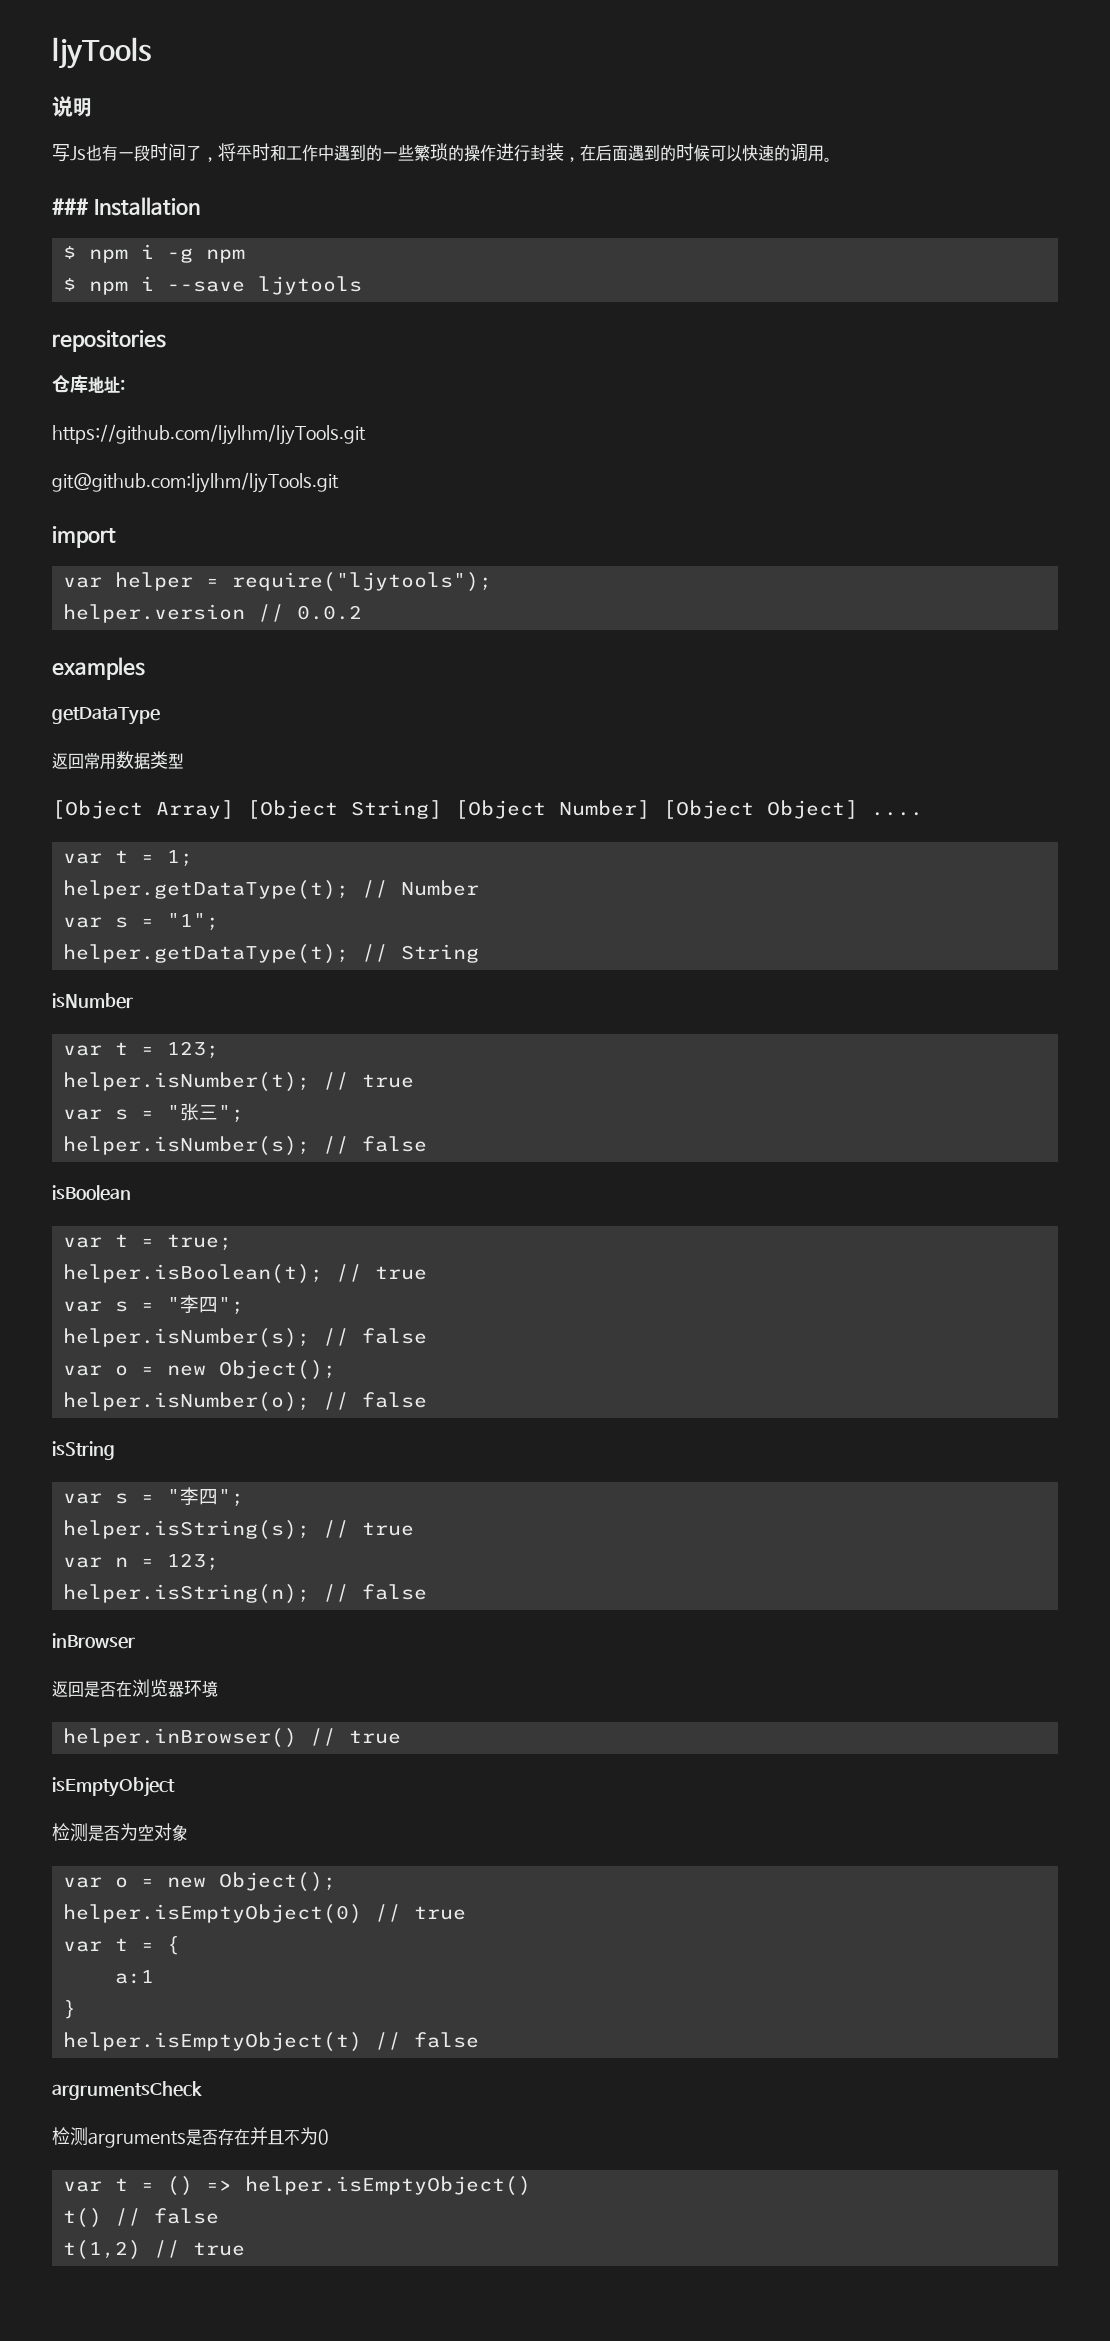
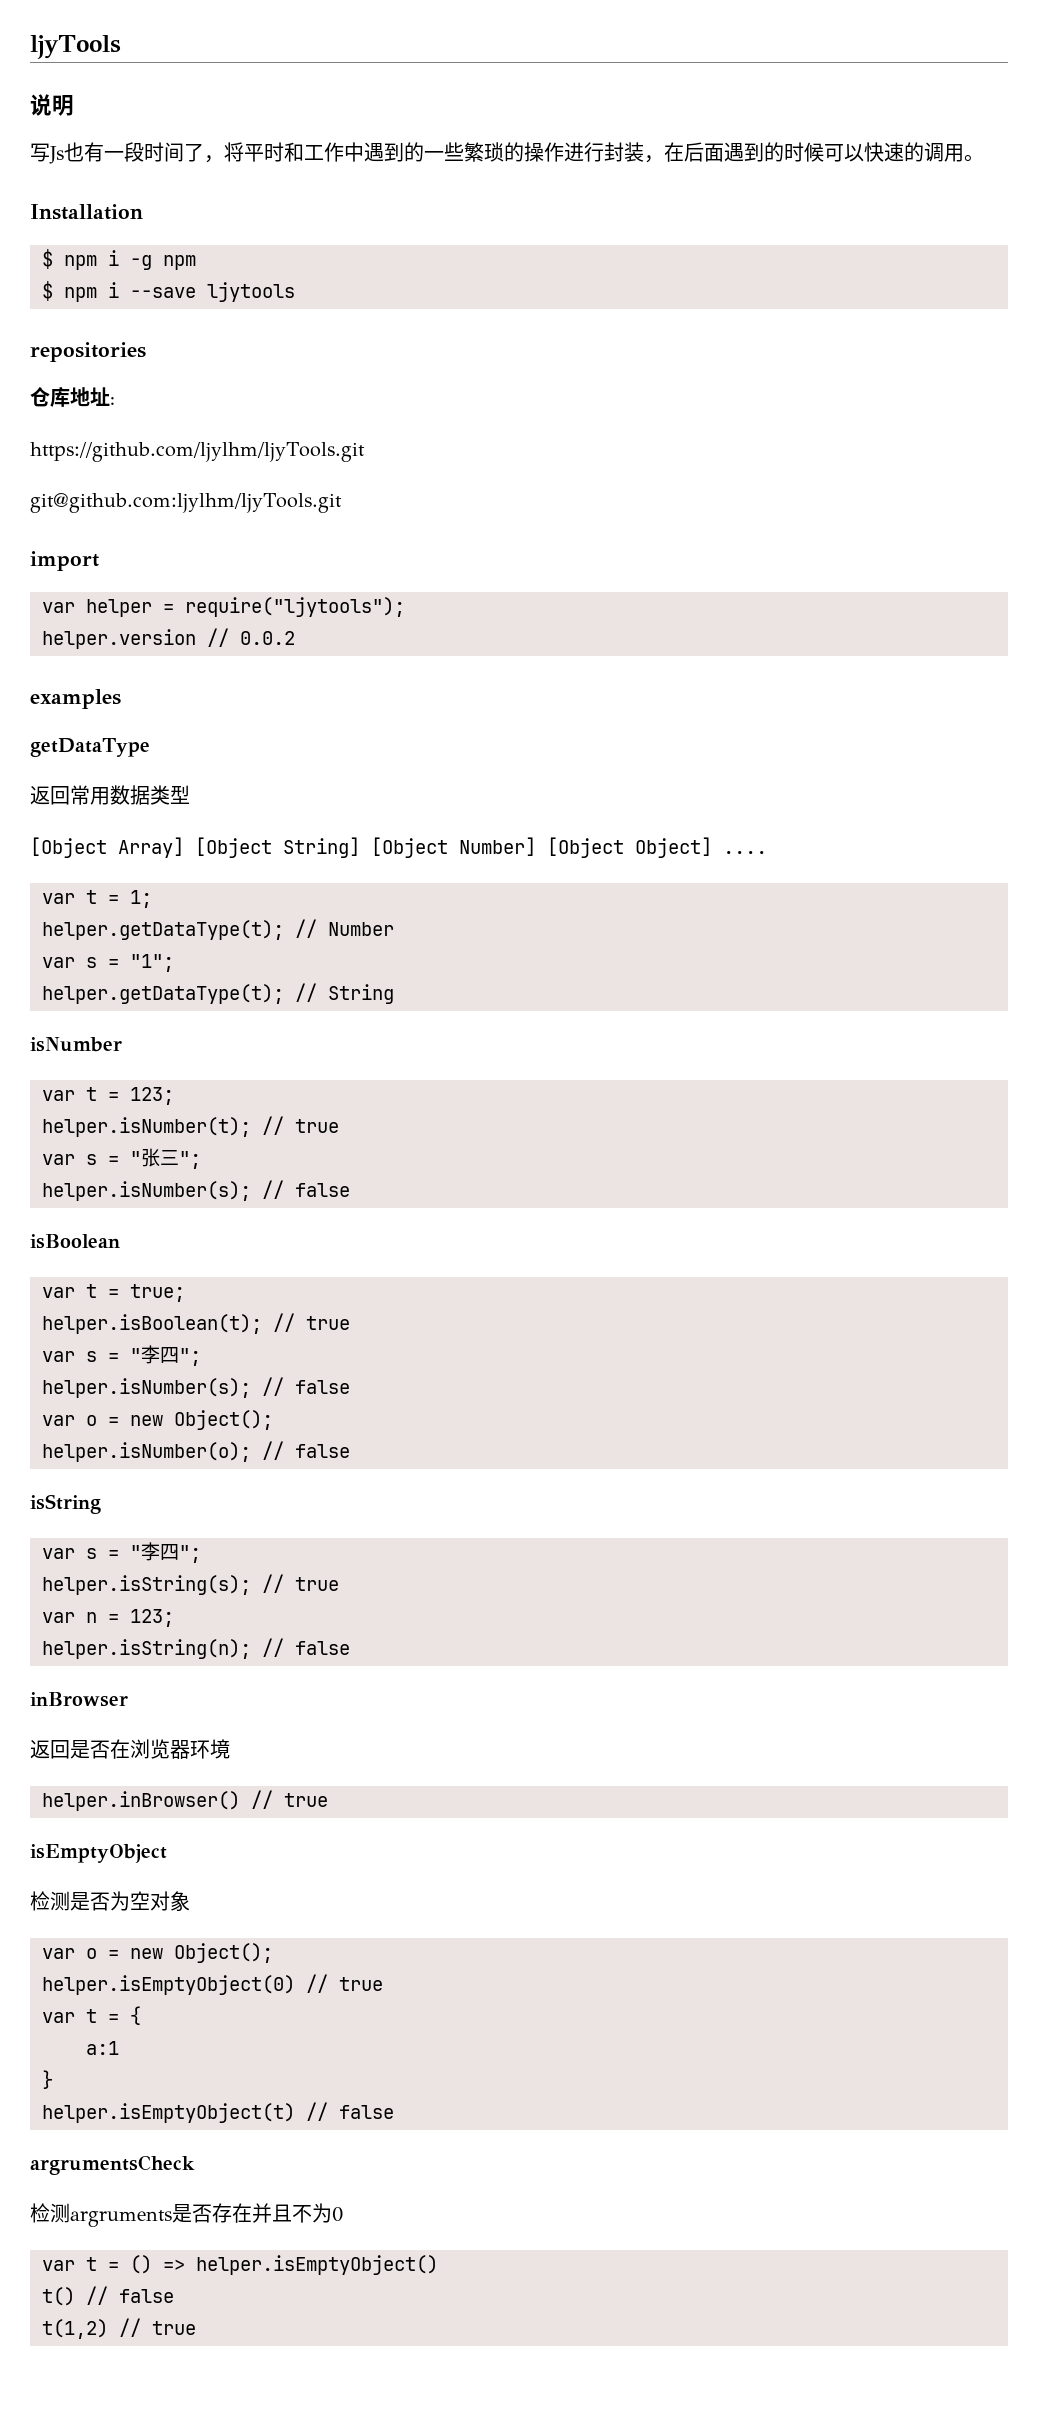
[52,198,89,215] ### -> (984, 158) none

